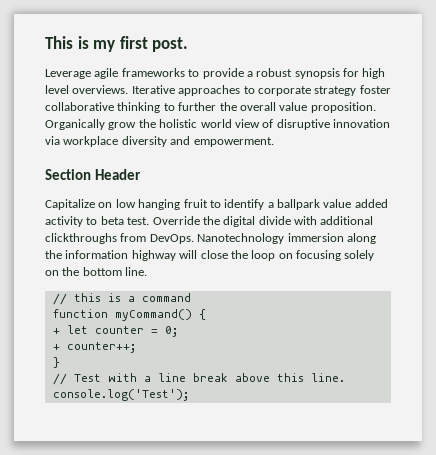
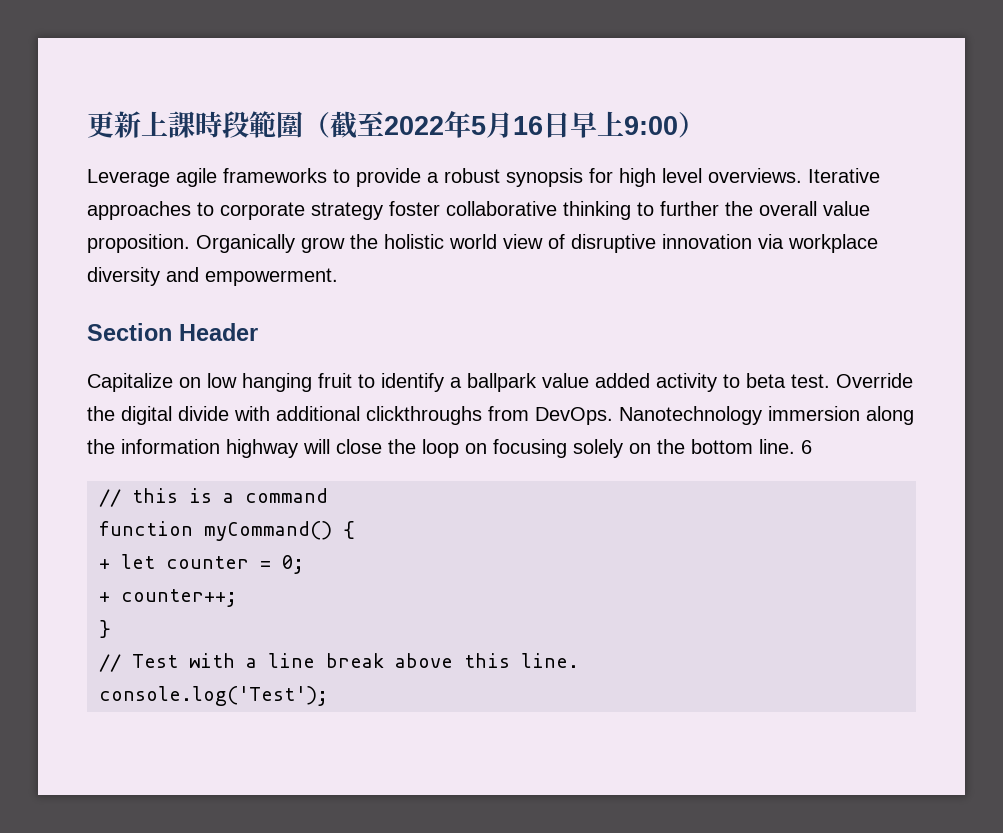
[45,36,189,52] This is my first post. -> [87,111,705,139] 更新上課時段範圍（截至2022年5月16日早上9:00）
(148, 271) none -> [801,440,812,454] 6

